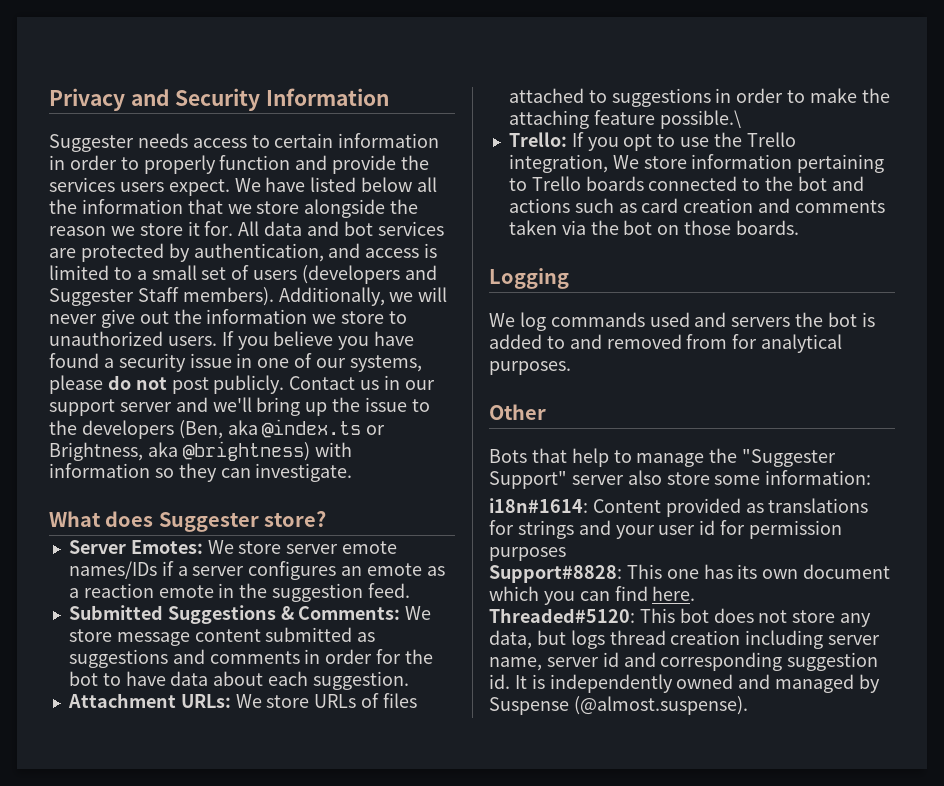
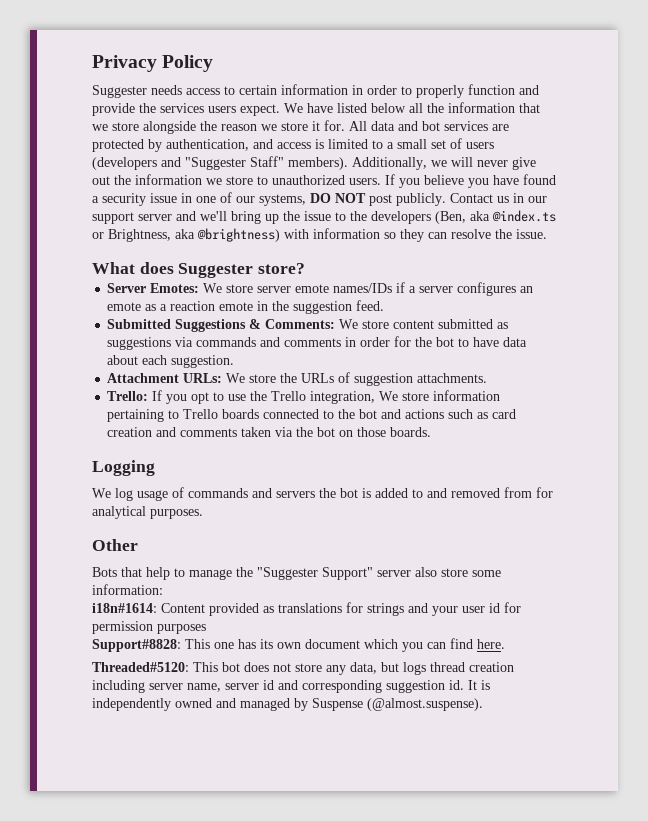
[130,88,390,111] and Security Information -> [162,55,214,72] Policy
[49,287,179,306] Suggester Staff -> [185,156,284,170] "Suggester Staff"
[49,375,167,394] please do not -> [310,193,366,203] DO NOT
[255,463,353,482] investigate. -> [451,229,547,239] resolve the issue.
[116,632,190,646] message -> (390, 324) none
(168, 658) none -> [175,337,257,347] via commands
(310, 701) none -> [280,373,298,383] the
[382,693,417,708] [508,88,890,107] [508,110,741,129] files attached to suggestions in order to make the attaching feature possible.\ -> [354,373,488,386] suggestion attachments.
[550,312,690,327] commands used -> [137,487,248,501] usage of commands

